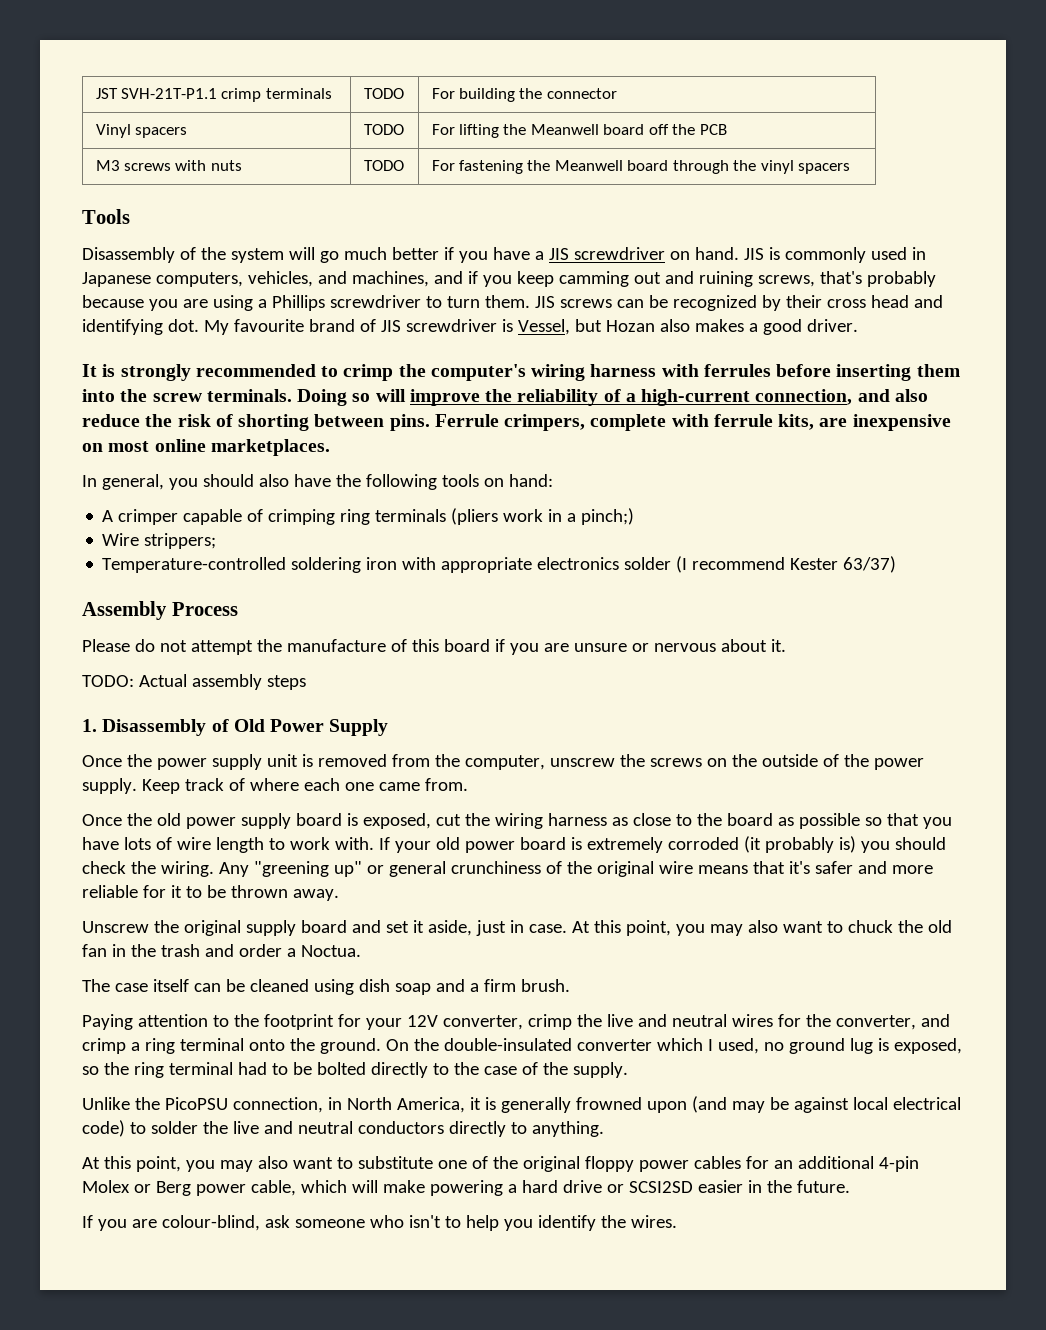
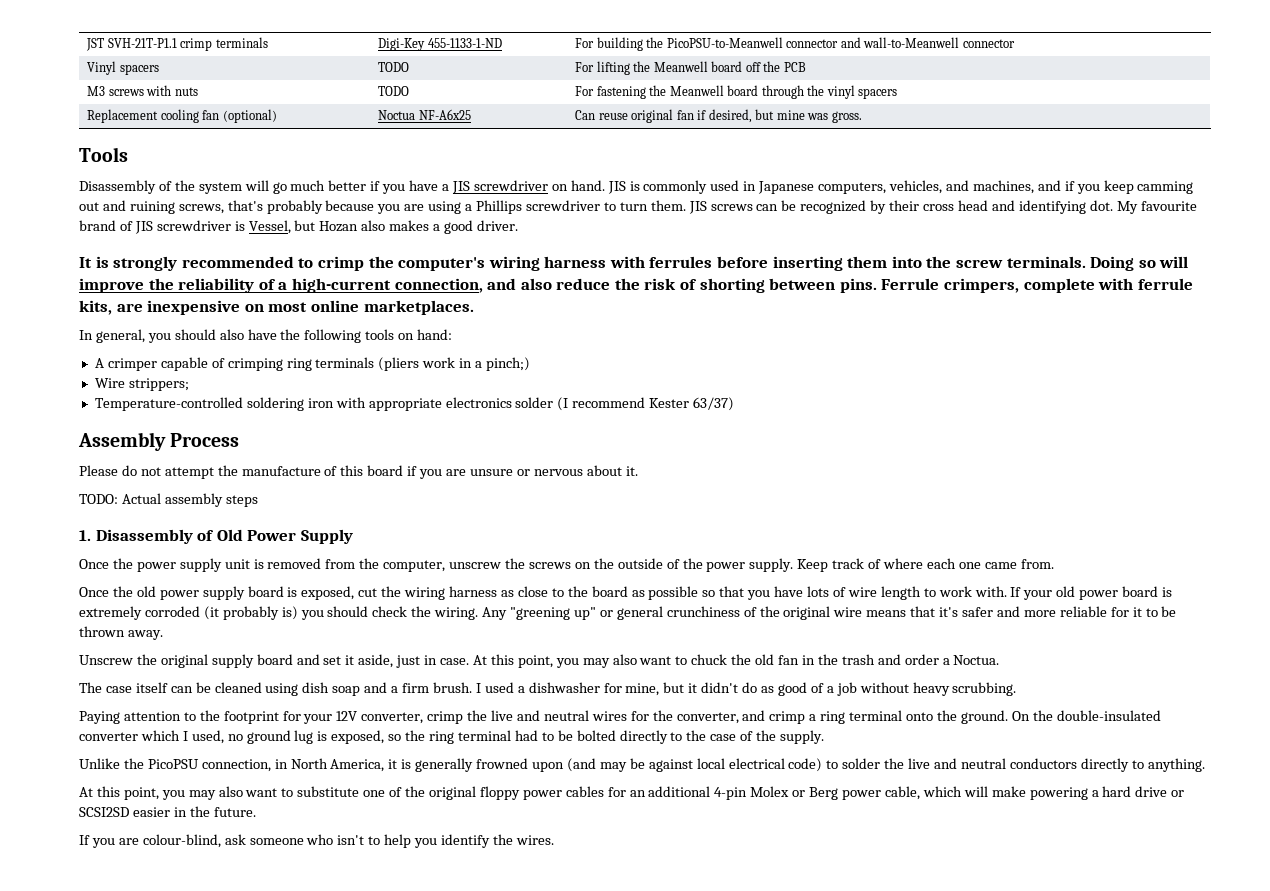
[363,88,404,99] TODO -> [378,38,502,51] Digi-Key 455-1133-1-ND
(543, 93) none -> [666,37,960,48] PicoPSU-to-Meanwell connector and wall-to-Meanwell
(851, 168) none -> [87,109,277,123] [378,109,471,120] [575,109,862,123] // Replacement cooling fan (optional) | Noctua NF-A6x25 | Can reuse original fan if desired, but mine was gross.
(570, 985) none -> [475,682,1017,696] I used a dishwasher for mine, but it didn't do as good of a job without heavy scrubbing.

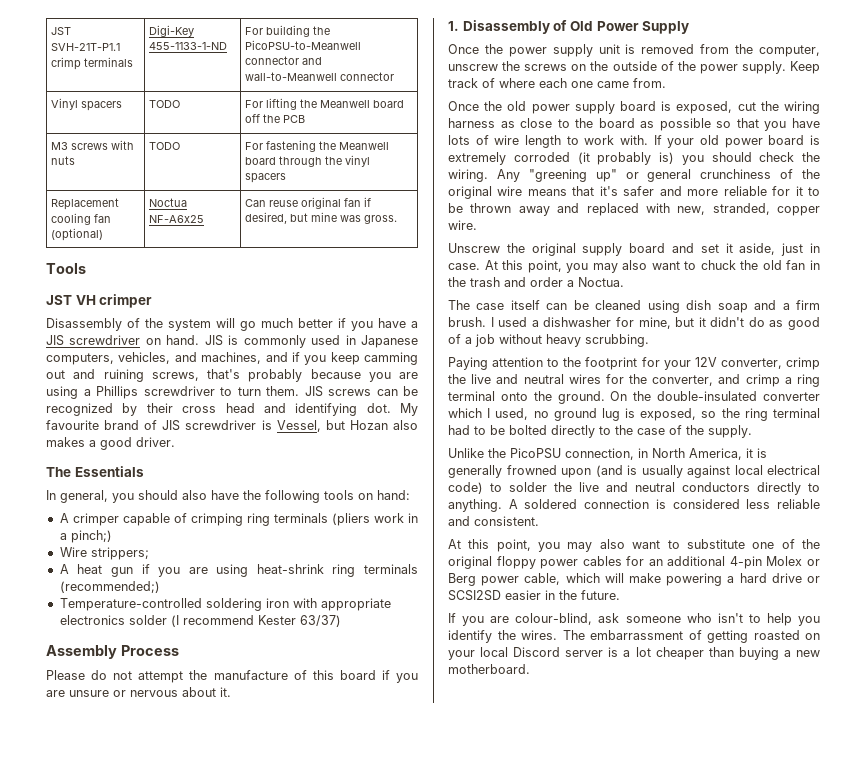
(128, 154) none -> [46,294,153,308] // JST VH crimper
[79,256,1189,271] [79,278,1193,293] [79,300,474,315] It is strongly recommended to crimp the computer's wiring harness with ferrules before inserting them into the screw terminals. Doing so will improve the reliability of a high-current connection, and also reduce the risk of shorting between pins. Ferrule crimpers, complete with ferrule kits, are inexpensive on most online marketplaces. -> [46,466,144,477] The Essentials
(189, 384) none -> [59,564,418,577] [59,581,160,593] // A heat gun if you are using heat-shrink ring terminals (recommended;)
[79,493,258,507] // TODO: Actual assembly steps -> (231, 692) none
[127,630,163,640] away. -> [518,203,820,216] [448,220,477,230] away and replaced with new, stranded, copper wire.
[599,758,645,772] may be -> [627,465,683,478] is usually
(1205, 765) none -> [508,499,820,509] [448,516,539,526] A soldered connection is considered less reliable and consistent.
(554, 840) none -> [562,630,820,643] [448,647,820,660] [448,664,530,674] The embarrassment of getting roasted on your local Discord server is a lot cheaper than buying a new motherboard.

